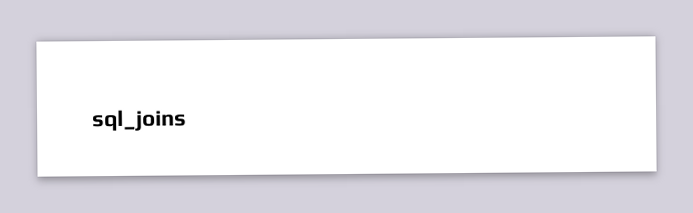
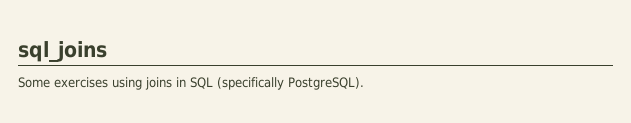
(187, 120) none -> [18,77,364,90] // Some exercises using joins in SQL (specifically PostgreSQL).

